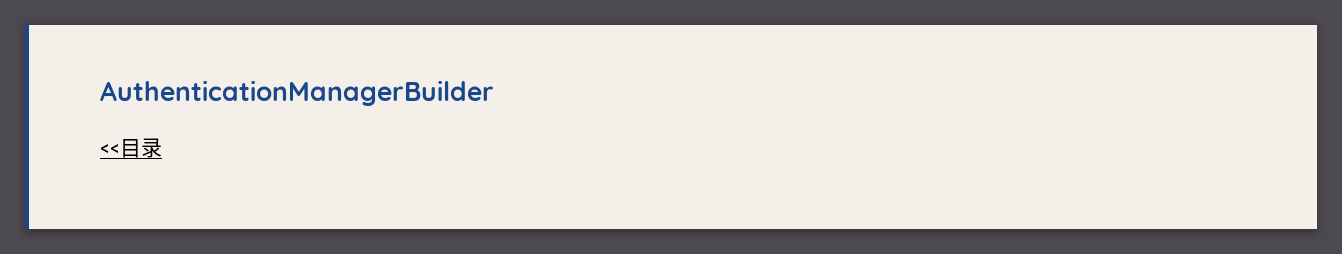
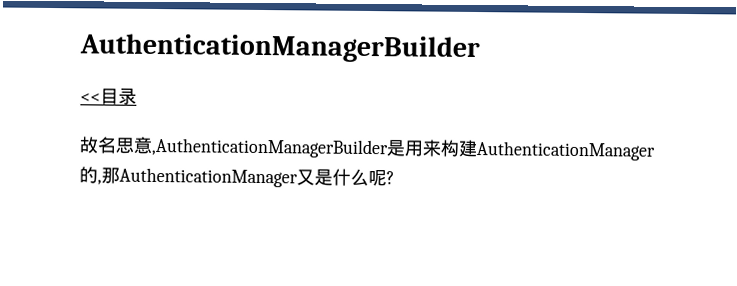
(162, 148) none -> [79,136,656,161] [79,166,395,188] // 故名思意,AuthenticationManagerBuilder是用来构建AuthenticationManager的,那AuthenticationManager又是什么呢?

